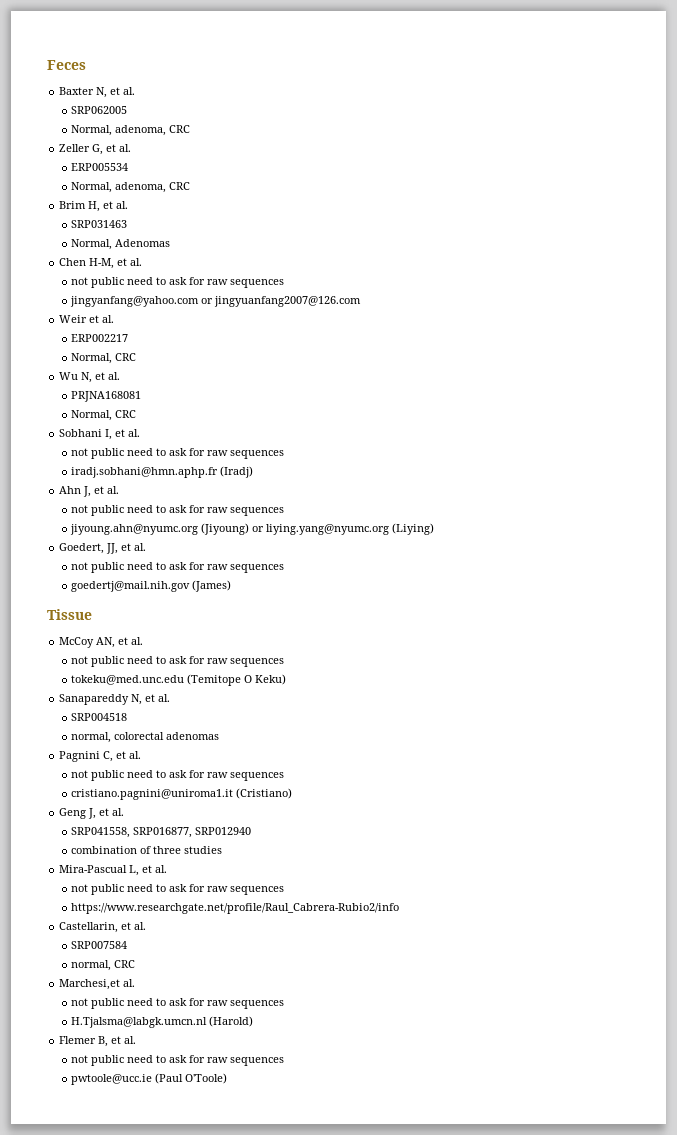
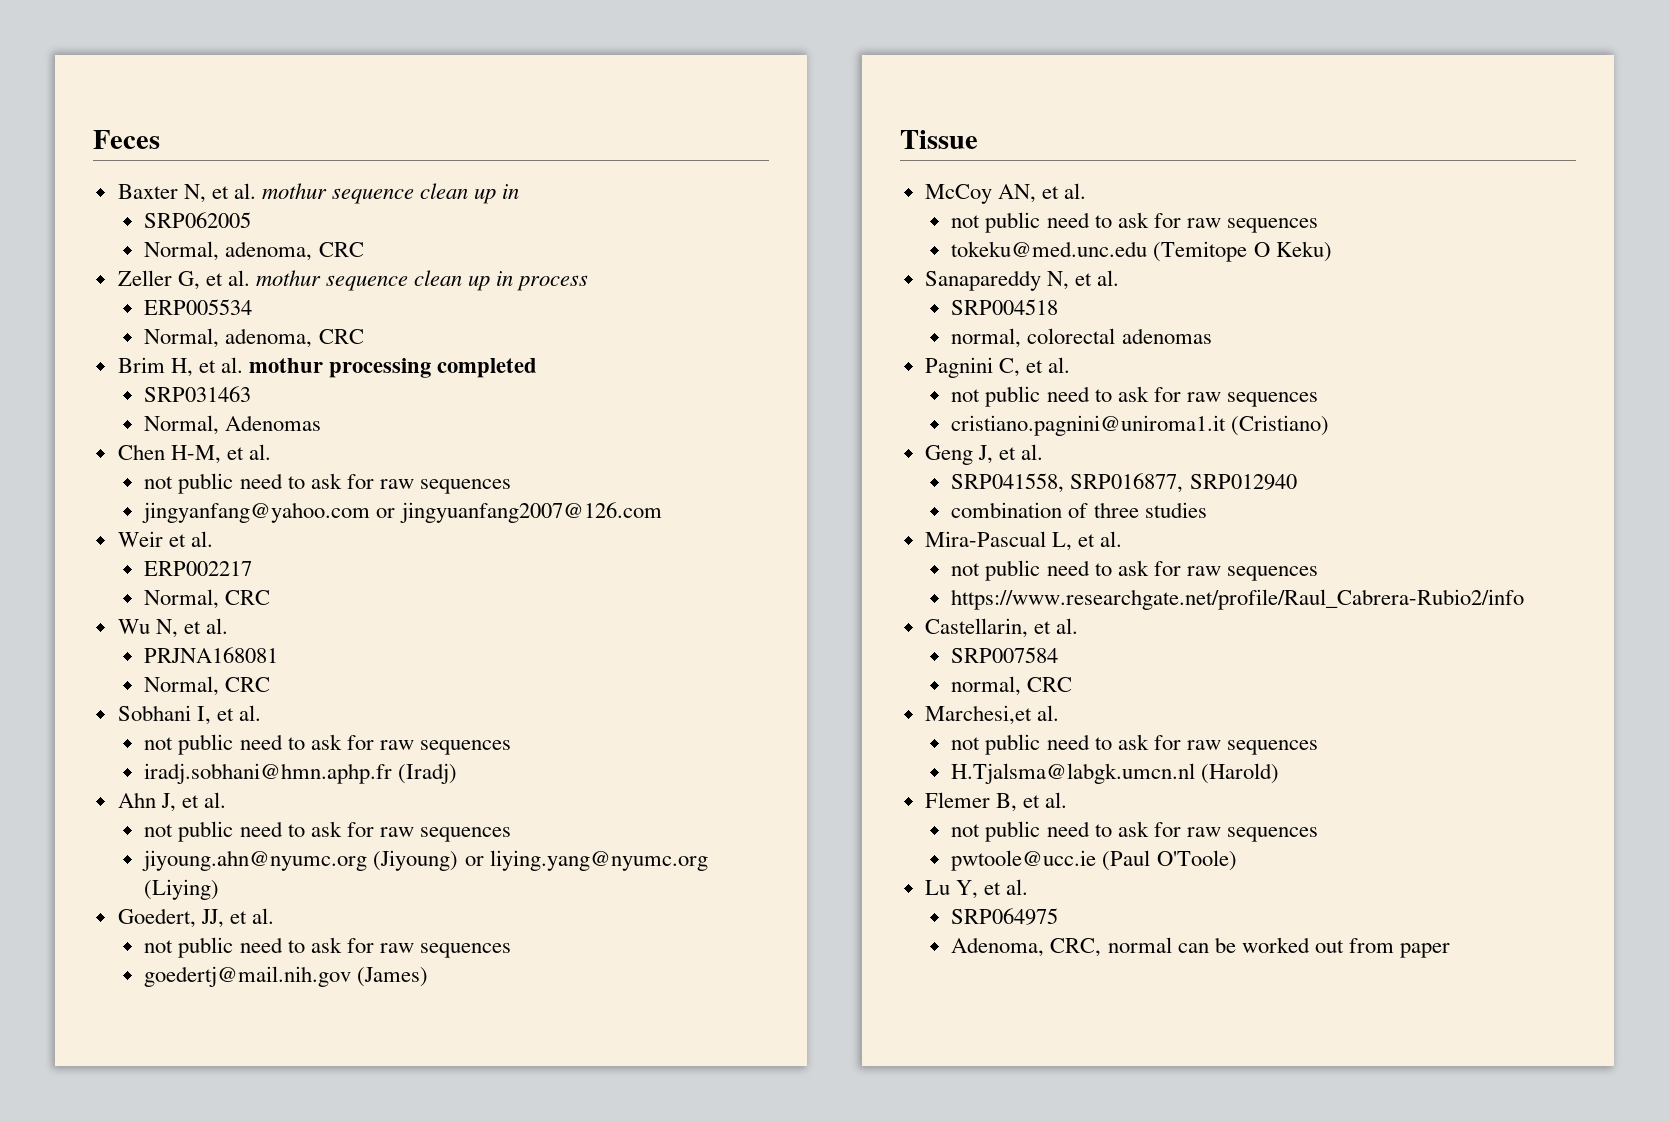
(136, 91) none -> [262,183,520,204] mothur sequence clean up in
(132, 148) none -> [256,270,589,291] mothur sequence clean up in process
(129, 205) none -> [249,358,538,378] mothur processing completed
(228, 1078) none -> [924,879,1028,899] [951,908,1059,925] [951,937,1451,958] // Lu Y, et al. // SRP064975 // Adenoma, CRC, normal can be worked out from paper

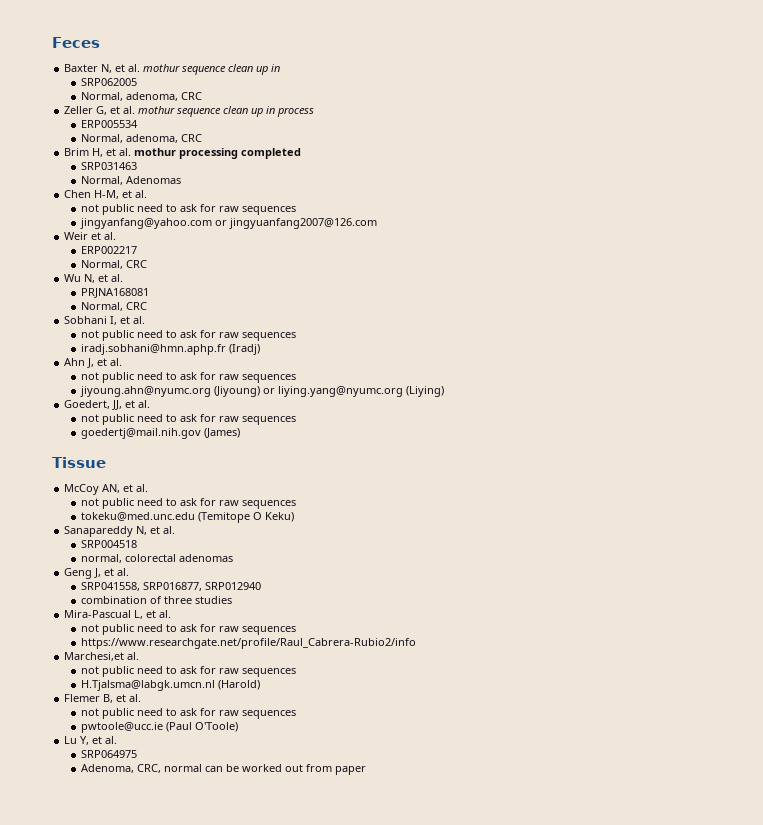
[924,357,1070,378] [951,386,1318,407] [951,415,1330,436] // Pagnini C, et al. // not public need to ask for raw sequences // cristiano.pagnini@uniroma1.it (Cristiano) -> (234, 558) none
[924,618,1078,638] [951,647,1059,663] [951,676,1073,696] // Castellarin, et al. // SRP007584 // normal, CRC -> (417, 643) none

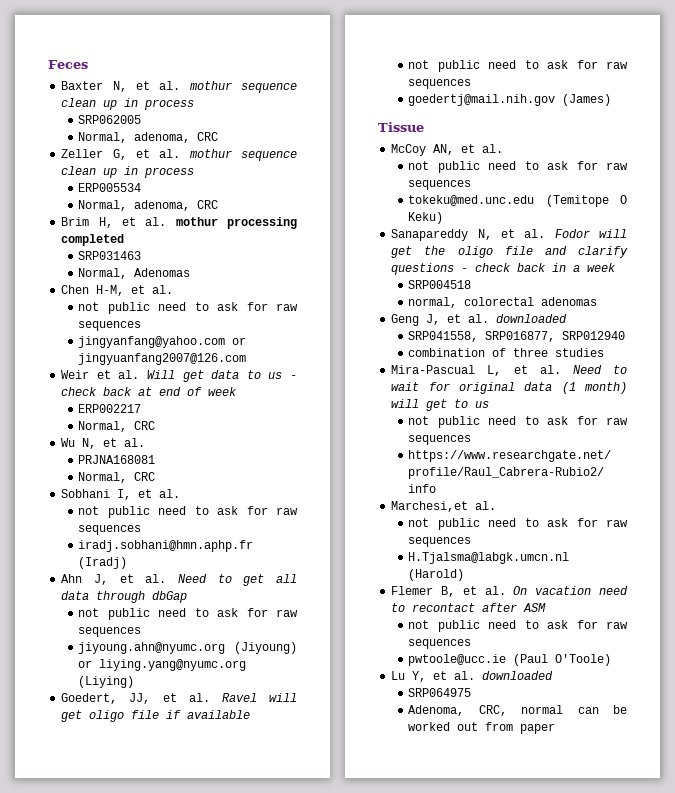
(281, 68) none -> [144,99,195,110] process
(117, 236) none -> [147,370,297,382] [61,387,238,396] Will get data to us - check back at end of week
(123, 362) none -> [177,574,297,586] [61,591,188,603] Need to get all data through dbGap
(151, 404) none -> [221,693,297,702] [61,710,251,722] Ravel will get oligo file if available
(176, 530) none -> [554,229,627,238] [391,246,628,258] [391,263,617,275] Fodor will get the oligo file and clarify questions - check back in a week
(130, 572) none -> [496,314,568,323] downloaded
(172, 614) none -> [572,365,627,374] [391,382,627,394] [391,399,490,411] Need to wait for original data (1 month) will get to us
(142, 698) none -> [513,586,628,595] [391,603,547,612] On vacation need to recontact after ASM
(118, 740) none -> [482,671,554,680] downloaded

